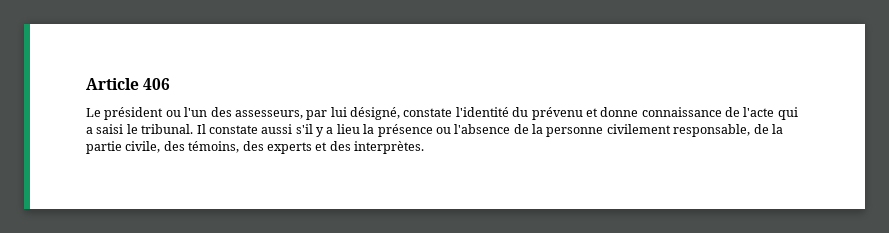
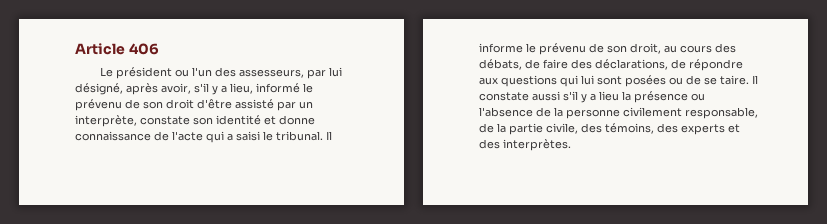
[403,107,583,120] constate l'identité du prévenu -> [126,83,313,95] [75,99,313,111] [75,115,261,127] après avoir, s'il y a lieu, informé le prévenu de son droit d'être assisté par un interprète, constate son identité
(206, 129) none -> [479,43,736,55] [479,59,743,71] [479,75,758,87] informe le prévenu de son droit, au cours des débats, de faire des déclarations, de répondre aux questions qui lui sont posées ou de se taire. Il

